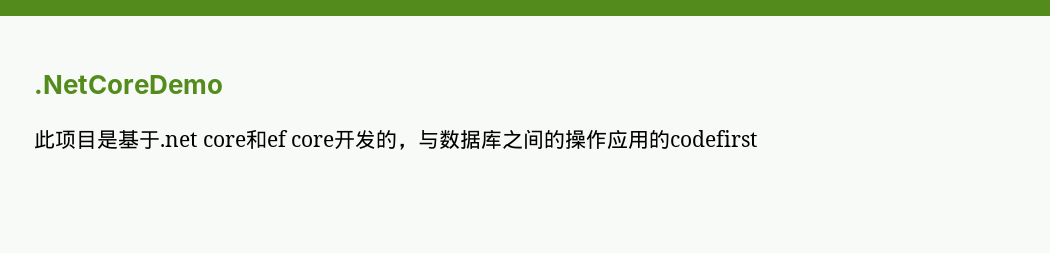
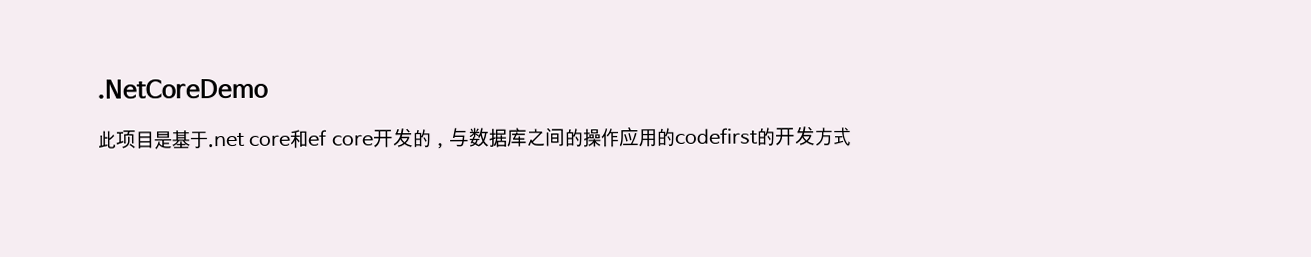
(758, 138) none -> [755,126,852,147] 的开发方式

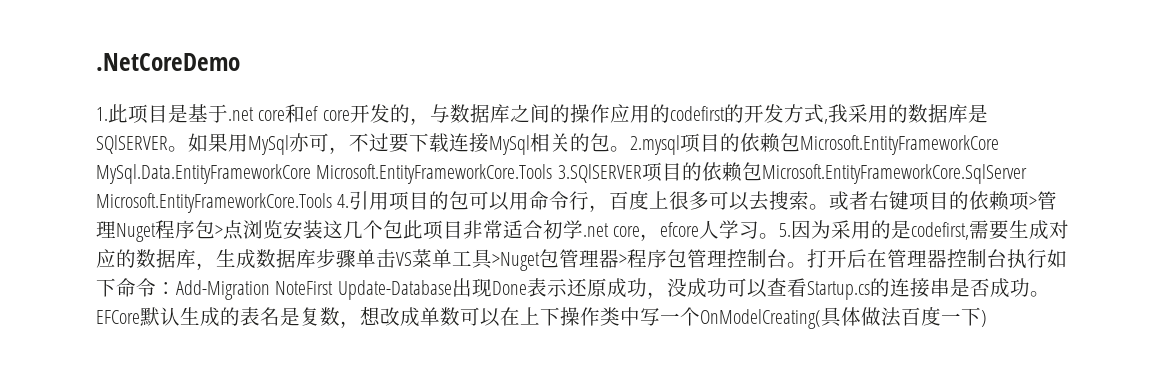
(268, 89) none -> [96,107,108,121] 1.
(852, 137) none -> [823,104,988,124] [96,133,999,155] [96,162,1027,184] [96,191,1058,213] [96,220,1070,242] [96,249,1067,271] [96,278,1050,300] [96,306,987,329] ,我采用的数据库是SQlSERVER。如果用MySql亦可，不过要下载连接MySql相关的包。2.mysql项目的依赖包Microsoft.EntityFrameworkCore MySql.Data.EntityFrameworkCore Microsoft.EntityFrameworkCore.Tools 3.SQlSERVER项目的依赖包Microsoft.EntityFrameworkCore.SqlServer Microsoft.EntityFrameworkCore.Tools 4.引用项目的包可以用命令行，百度上很多可以去搜索。或者右键项目的依赖项>管理Nuget程序包>点浏览安装这几个包此项目非常适合初学.net core，efcore人学习。5.因为采用的是codefirst,需要生成对应的数据库，生成数据库步骤单击VS菜单工具>Nuget包管理器>程序包管理控制台。打开后在管理器控制台执行如下命令：Add-Migration NoteFirst Update-Database出现Done表示还原成功，没成功可以查看Startup.cs的连接串是否成功。EFCore默认生成的表名是复数，想改成单数可以在上下操作类中写一个OnModelCreating(具体做法百度一下)

